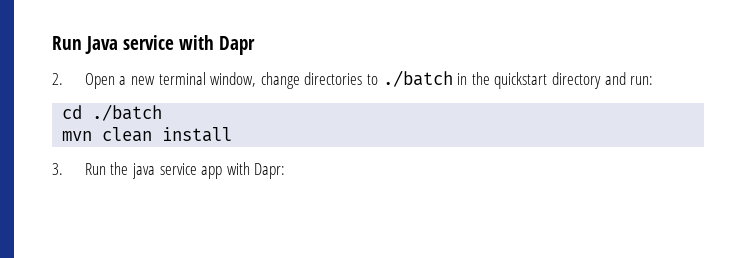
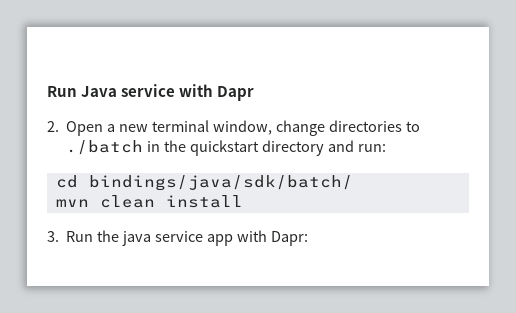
[92,104,163,121] ./batch -> [88,175,353,191] bindings/java/sdk/batch/

